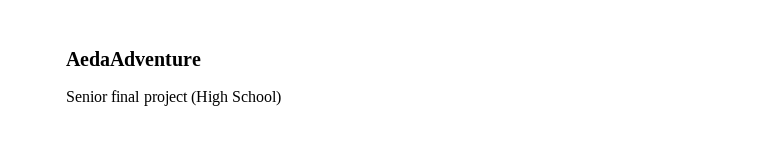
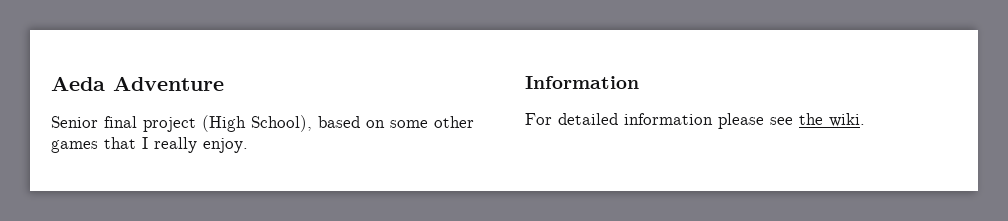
[66,51,201,66] AedaAdventure -> [51,76,224,91] Aeda Adventure
[232,90,282,106] School) -> [251,115,474,132] [51,137,248,153] [525,76,639,89] [525,113,865,129] School), based on some other games that I really enjoy. // Information // For detailed information please see the wiki.

